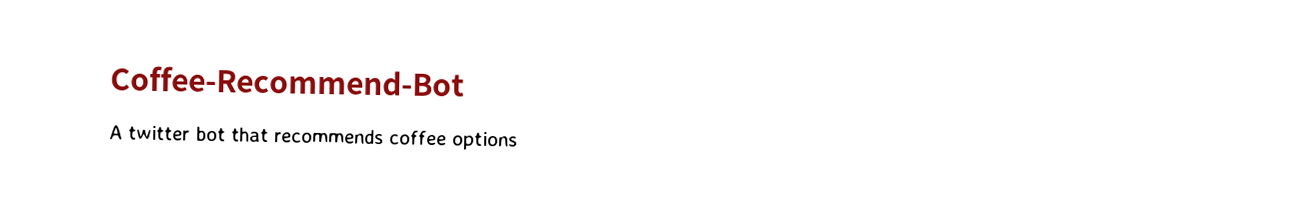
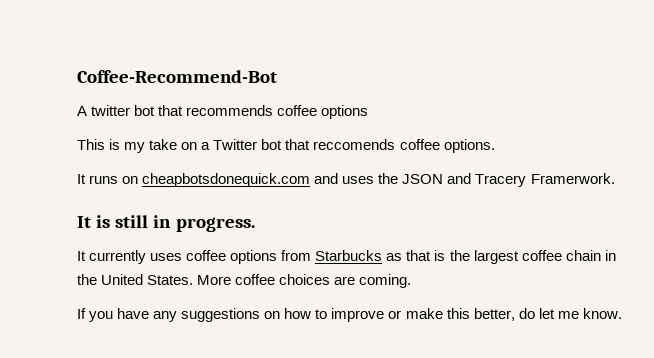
(518, 141) none -> [77,139,495,153] [77,173,615,187] [77,215,255,232] [77,250,616,264] [77,274,412,288] [77,308,622,322] // This is my take on a Twitter bot that reccomends coffee options. // It runs on cheapbotsdonequick.com and uses the JSON and Tracery Framerwork. // It is still in progress. // It currently uses coffee options from Starbucks as that is the largest coffee chain in the United States. More coffee choices are coming. // If you have any suggestions on how to improve or make this better, do let me know.

